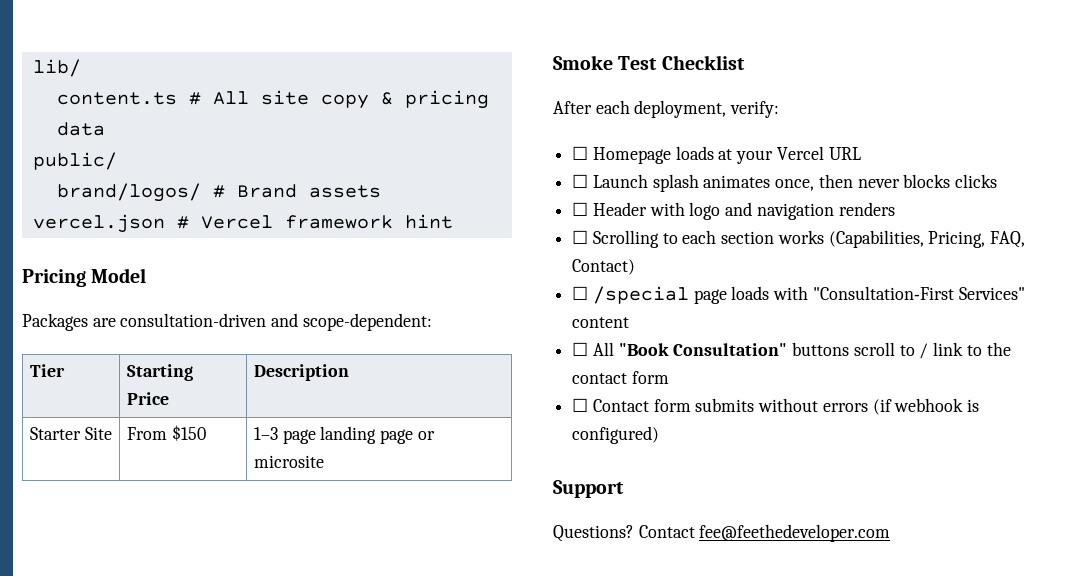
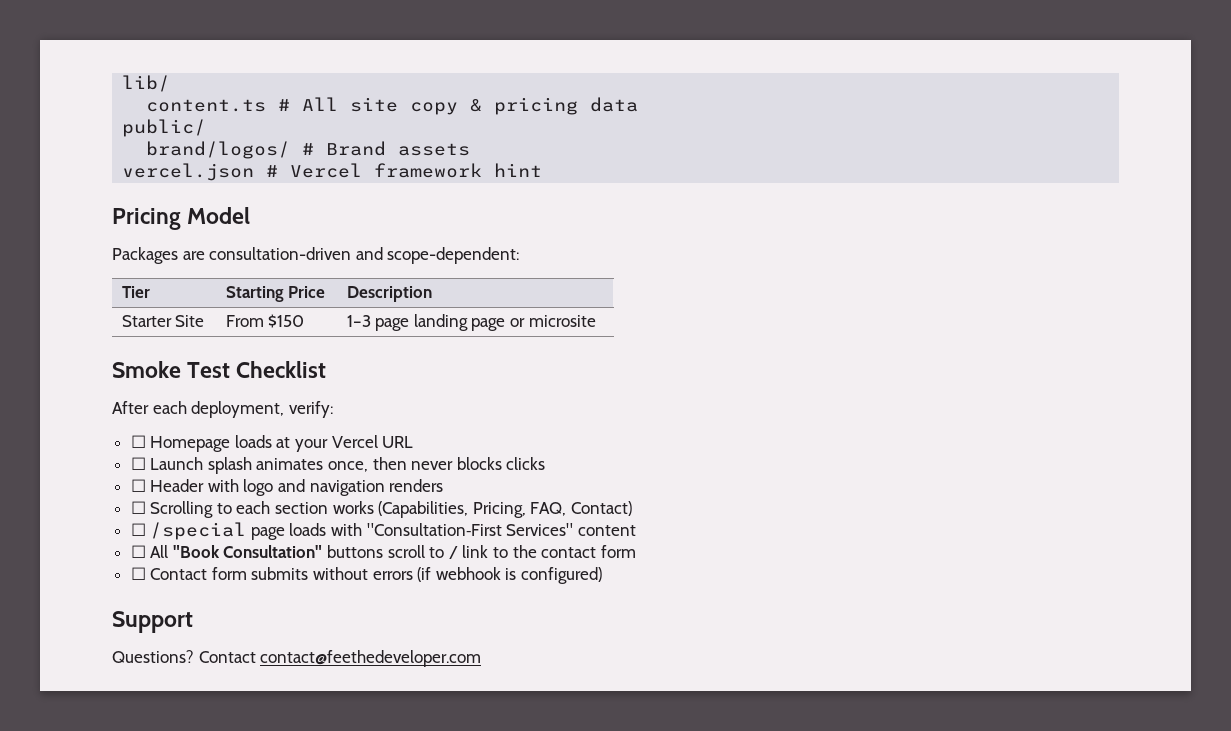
[699,524,891,542] fee@feethedeveloper.com -> [260,650,482,667] contact@feethedeveloper.com

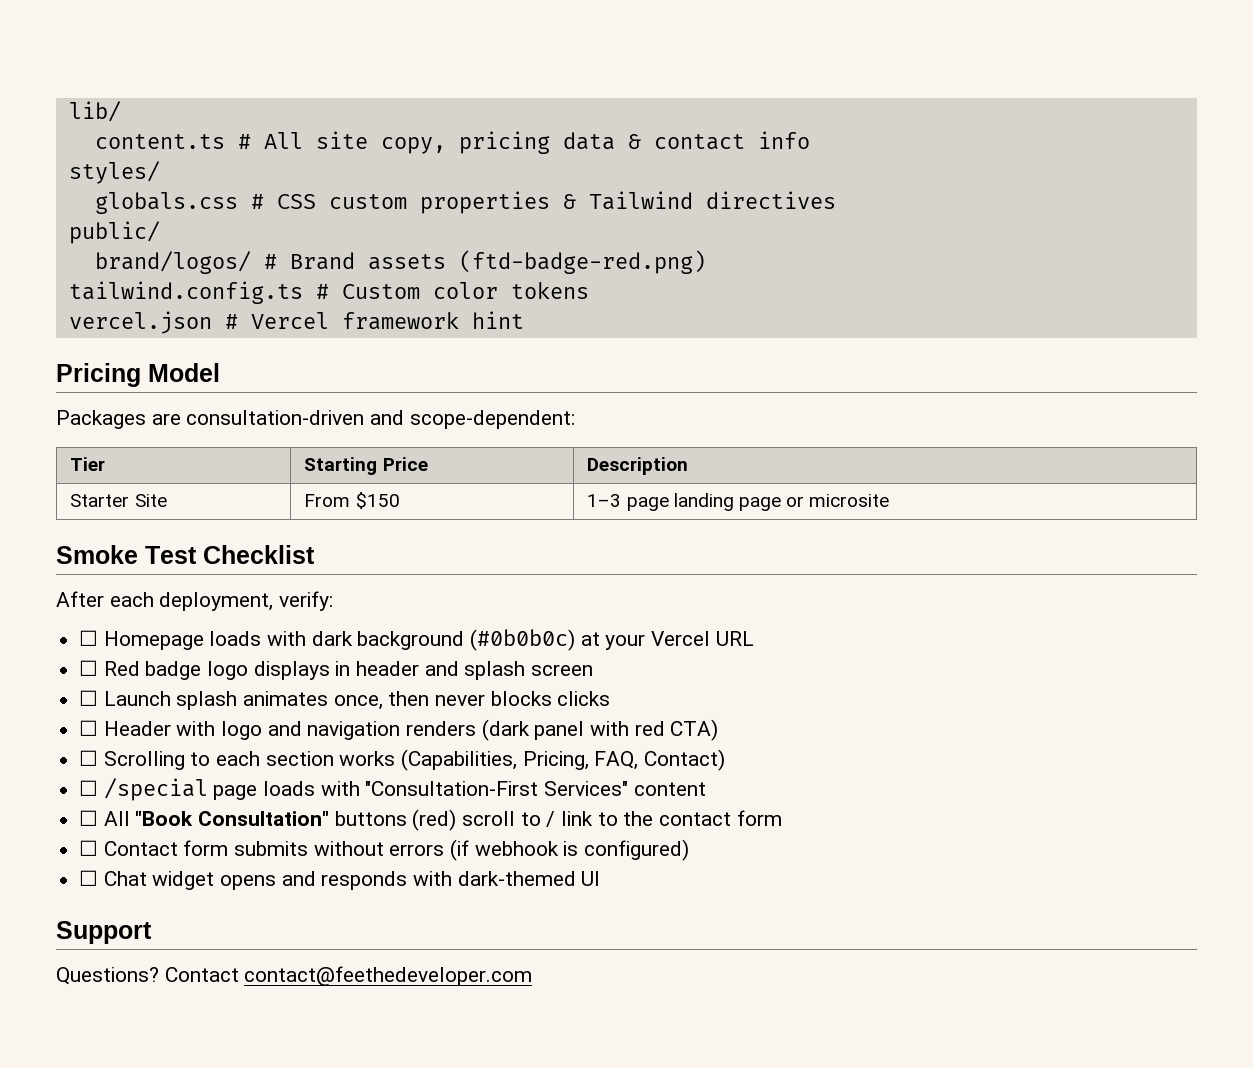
[410,99,483,115] copy & -> [380,137,446,154] copy,
(639, 104) none -> [627,131,810,150] [68,161,160,184] [94,191,836,214] & contact info // styles/ // globals.css # CSS custom properties & Tailwind directives
(471, 149) none -> [458,250,706,274] [68,281,589,304] (ftd-badge-red.png) // tailwind.config.ts # Custom color tokens
(272, 441) none -> [267,629,576,651] with dark background (#0b0b0c)
(414, 442) none -> [79,660,594,680] // ☐ Red badge logo displays in header and splash screen
(444, 485) none -> [481,719,719,741] (dark panel with red CTA)
(384, 551) none -> [412,809,457,831] (red)
(603, 575) none -> [79,870,601,890] // ☐ Chat widget opens and responds with dark-themed UI

